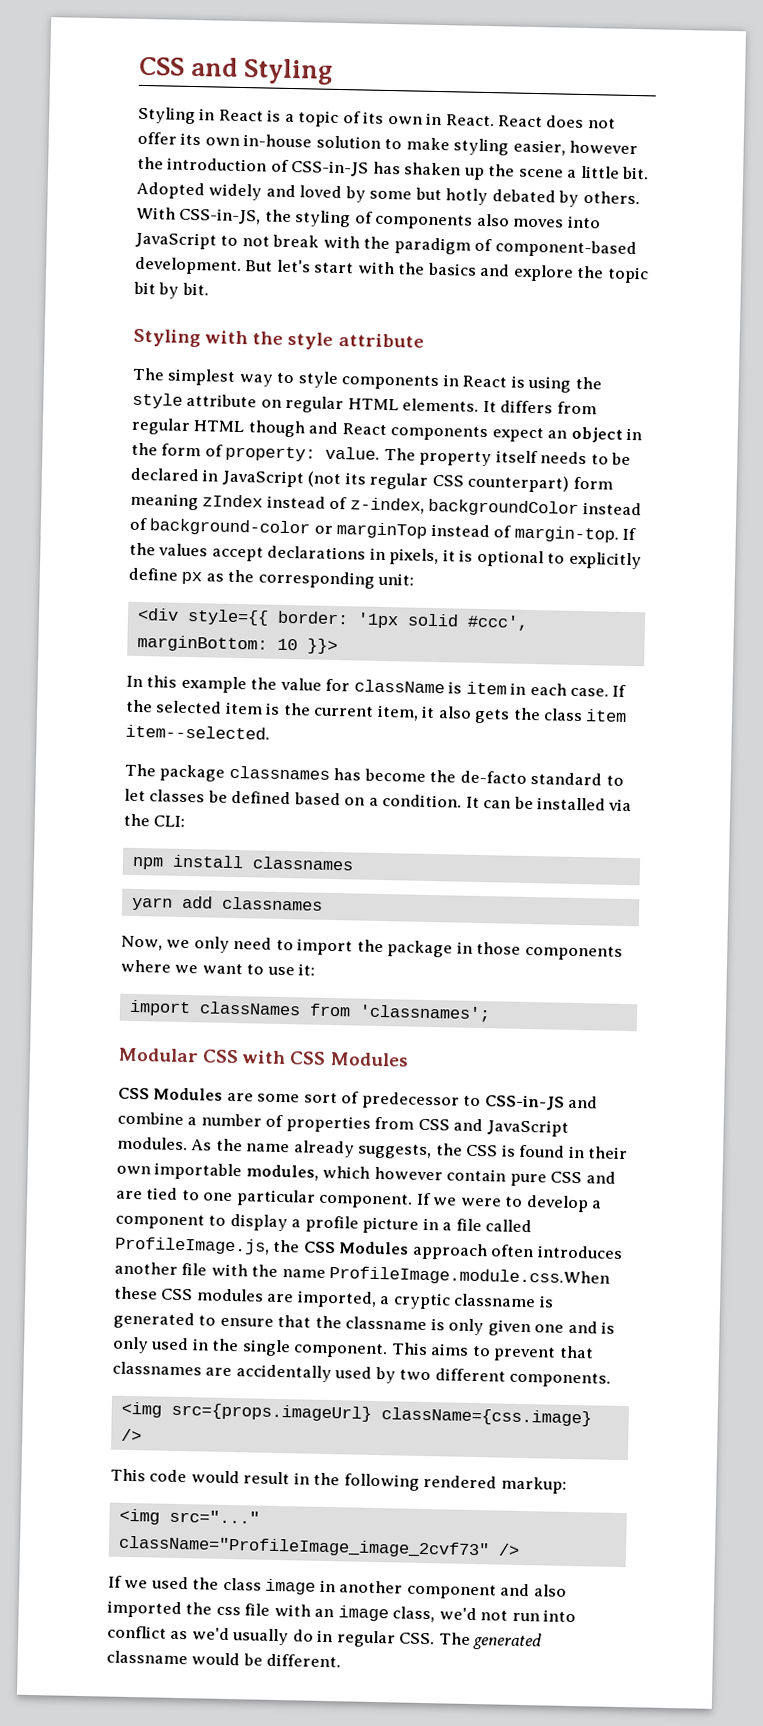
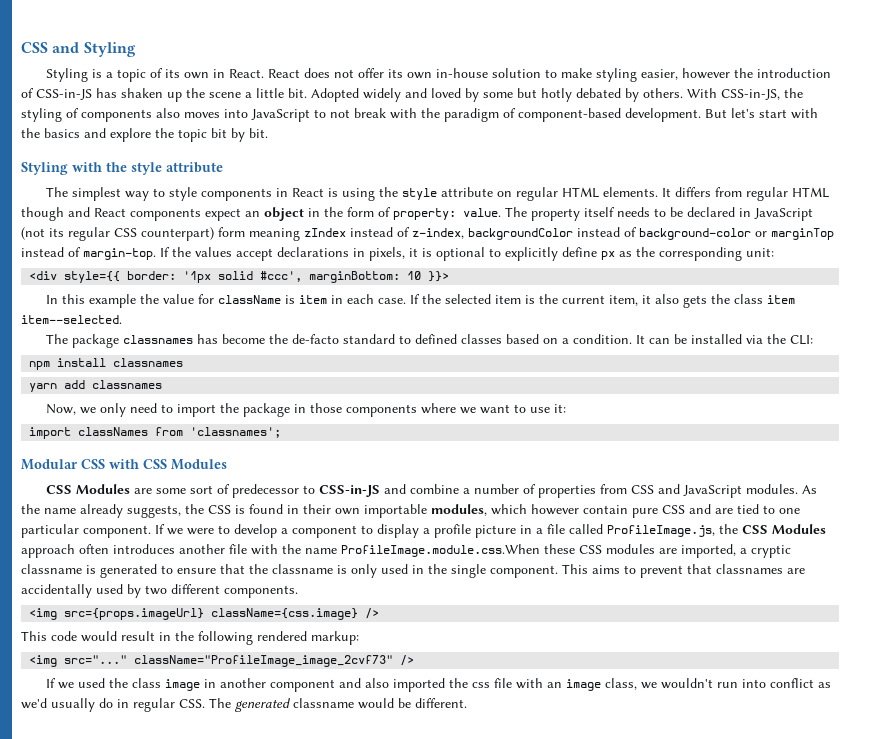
[199,108,264,122] in React -> (89, 75) none
[124,788,292,805] let classes be defined -> [415,334,503,344] defined classes
[487,1319,616,1337] [112,1336,149,1354] given one and is only -> (377, 571) none
[438,1607,509,1621] we'd not -> [641,678,714,689] we wouldn't

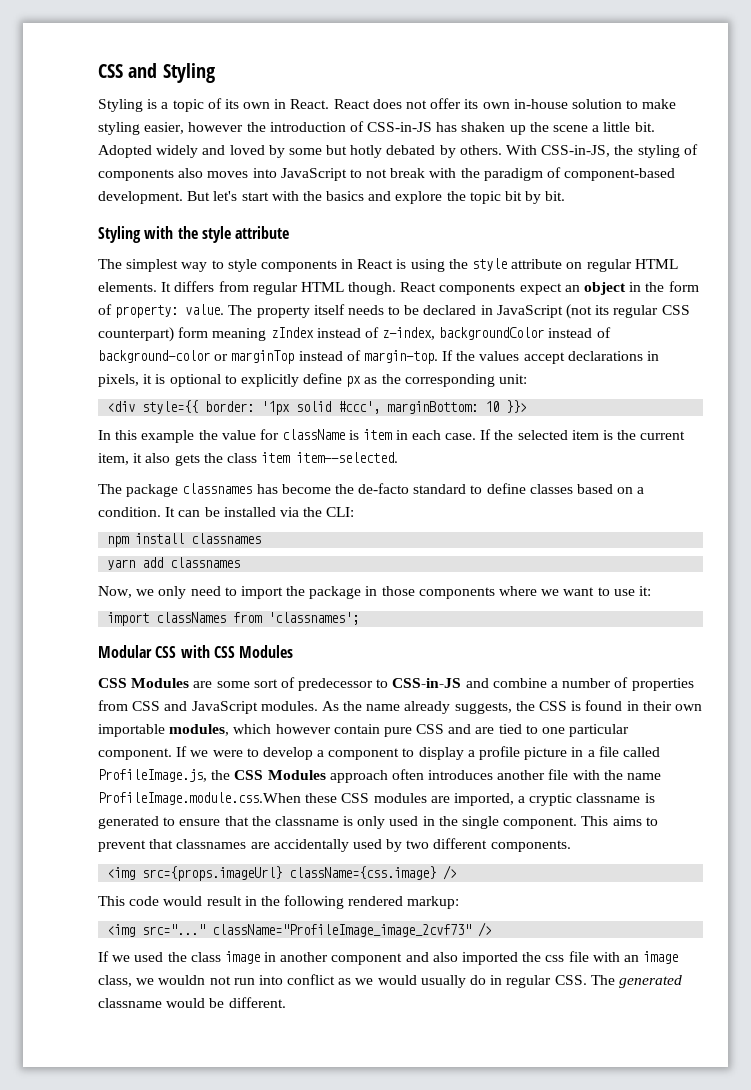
[21,207,90,221] though and -> [348,282,397,295] though.
[415,334,458,344] defined -> [486,483,526,494] define
[661,678,714,689] wouldn't -> [158,975,231,985] wouldn not
[21,698,47,709] we'd -> [355,975,417,985] we would

